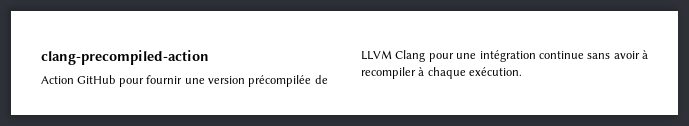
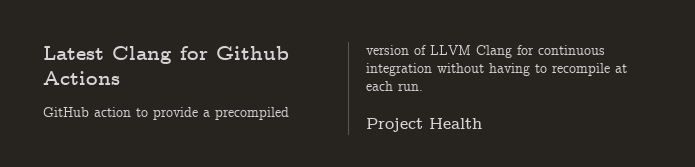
[41,50,209,65] [41,75,328,87] [361,50,648,62] [361,67,523,79] clang-precompiled-action // Action GitHub pour fournir une version précompilée de LLVM Clang pour une intégration continue sans avoir à recompiler à chaque exécution. -> [43,46,289,64] [43,71,120,85] [43,107,289,120] [366,45,605,58] [366,63,627,76] [366,81,423,91] [366,118,482,132] Latest Clang for Github Actions // GitHub action to provide a precompiled version of LLVM Clang for continuous integration without having to recompile at each run. // Project Health

